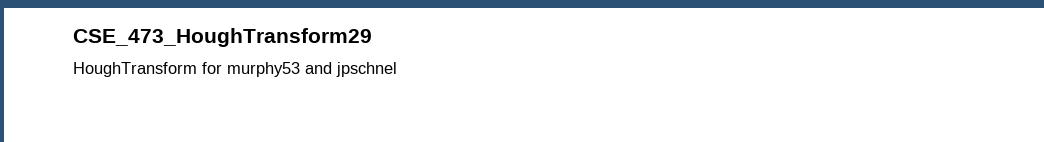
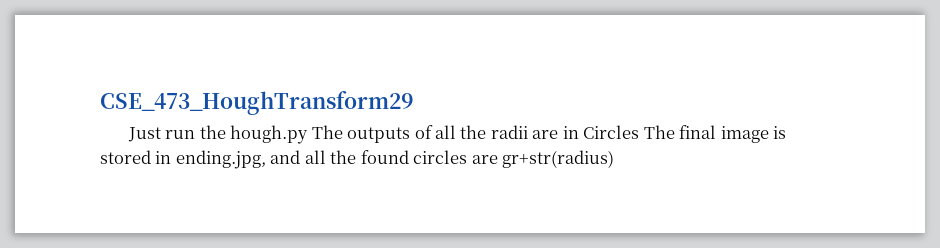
[73,62,397,77] HoughTransform for murphy53 and jpschnel -> [127,125,787,144] [100,150,615,169] Just run the hough.py The outputs of all the radii are in Circles The final image is stored in ending.jpg, and all the found circles are gr+str(radius)

